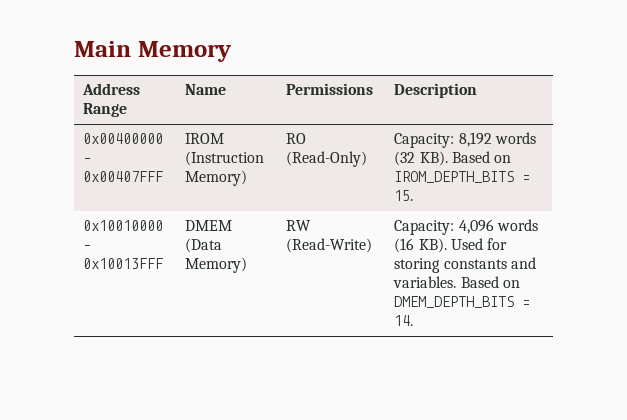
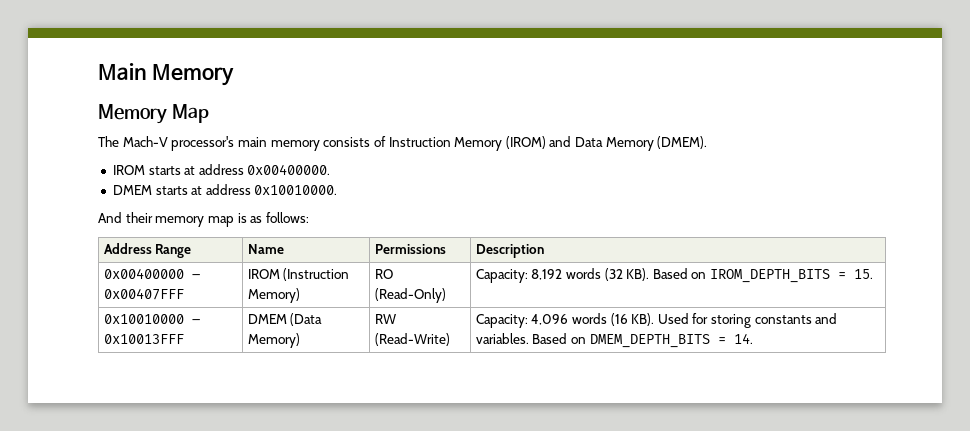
(232, 51) none -> [98,104,209,124] [98,136,708,151] [112,164,331,175] [112,184,338,195] [98,212,309,227] // Memory Map // The Mach-V processor's main memory consists of Instruction Memory (IROM) and Data Memory (DMEM). // IROM starts at address 0x00400000. // DMEM starts at address 0x10010000. // And their memory map is as follows:

